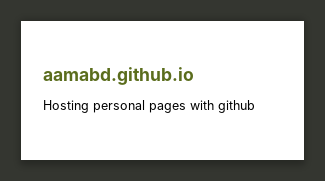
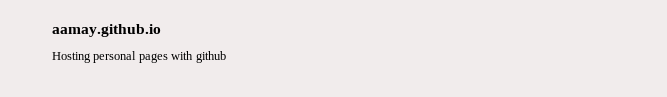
[43,67,194,85] aamabd.github.io -> [52,24,161,37] aamay.github.io

